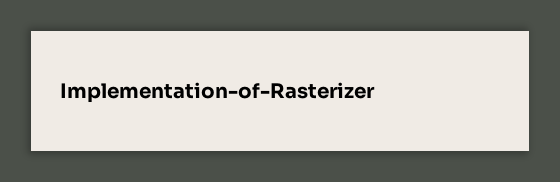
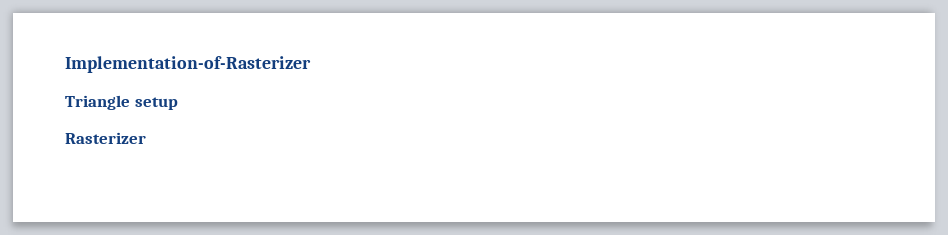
(375, 92) none -> [65,95,178,110] [65,132,146,144] // Triangle setup // Rasterizer

